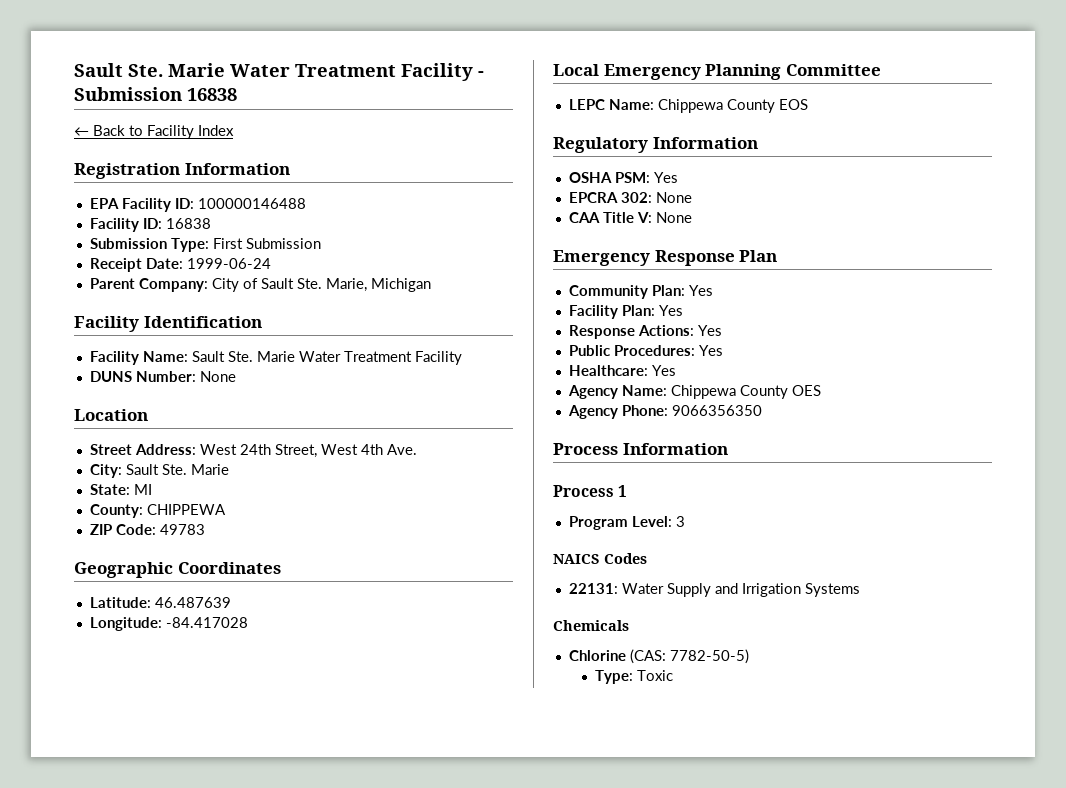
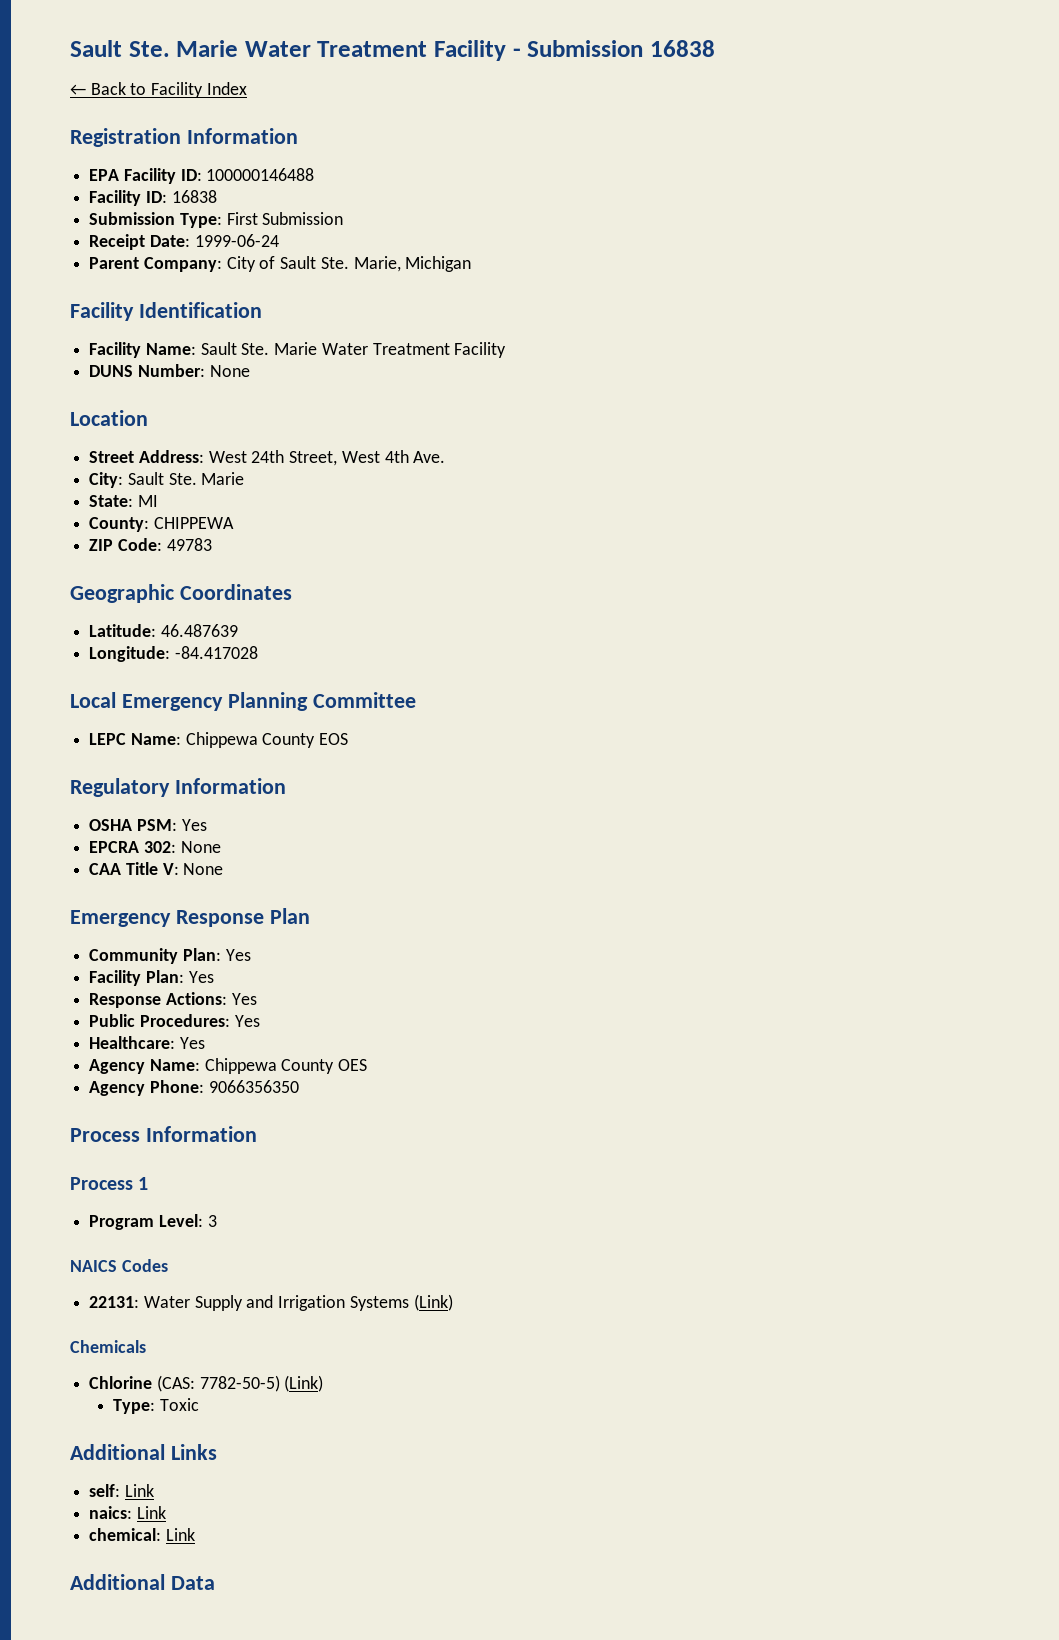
(860, 590) none -> [413,1294,453,1311] (Link)
(749, 656) none -> [284,1375,324,1392] (Link)
(674, 675) none -> [70,1444,217,1460] [89,1484,154,1497] [89,1506,166,1519] [89,1528,195,1541] [70,1574,215,1590] // Additional Links // self: Link // naics: Link // chemical: Link // Additional Data

